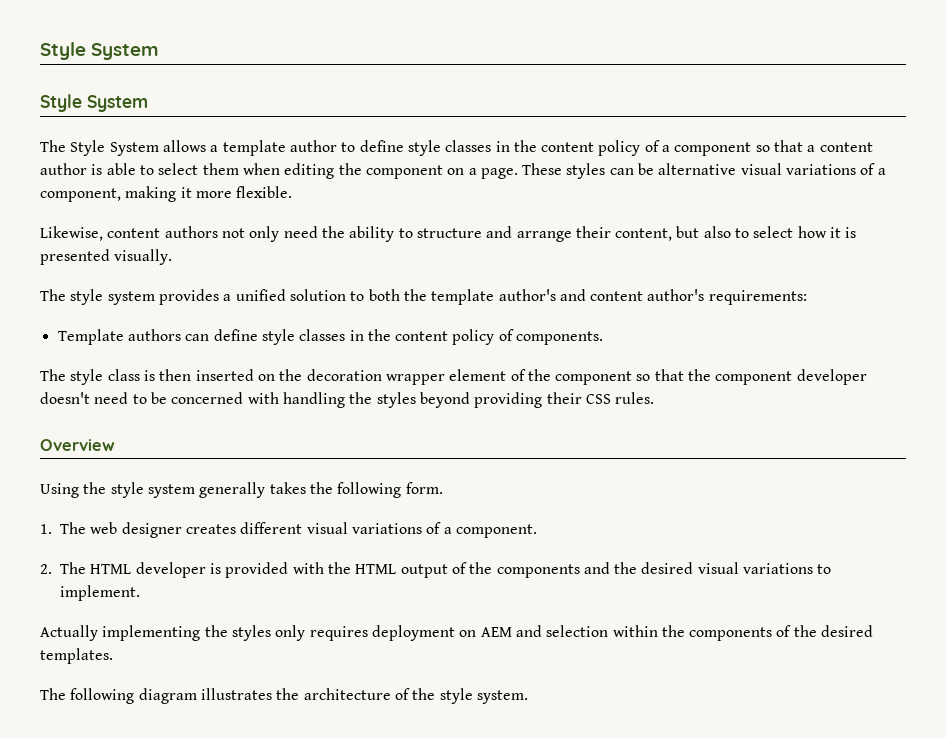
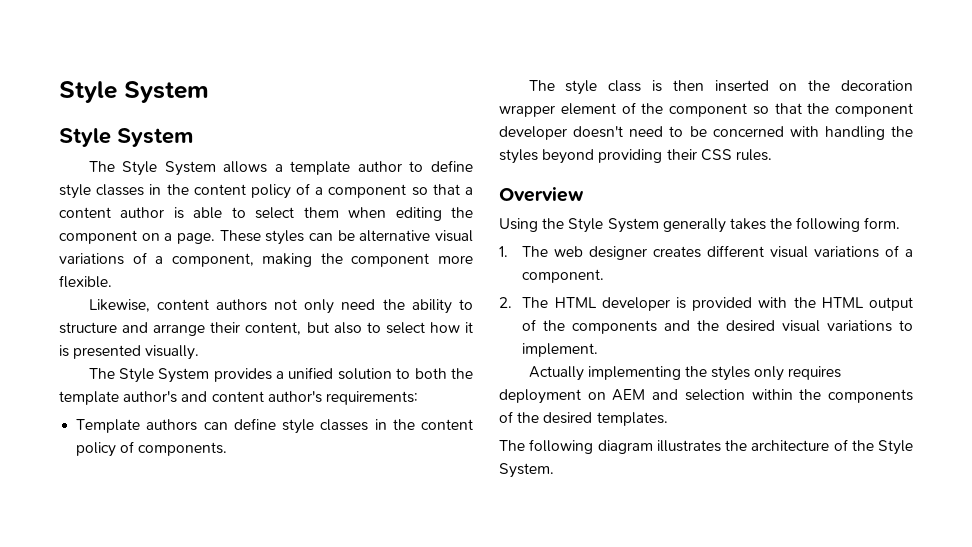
[180,187,192,198] it -> [320,253,430,267] the component
[70,289,155,305] style system -> [118,368,210,383] Style System
[110,482,195,498] style system -> [568,218,659,233] Style System
[439,688,528,704] style system. -> [878,440,913,455] [499,463,554,478] Style System.

